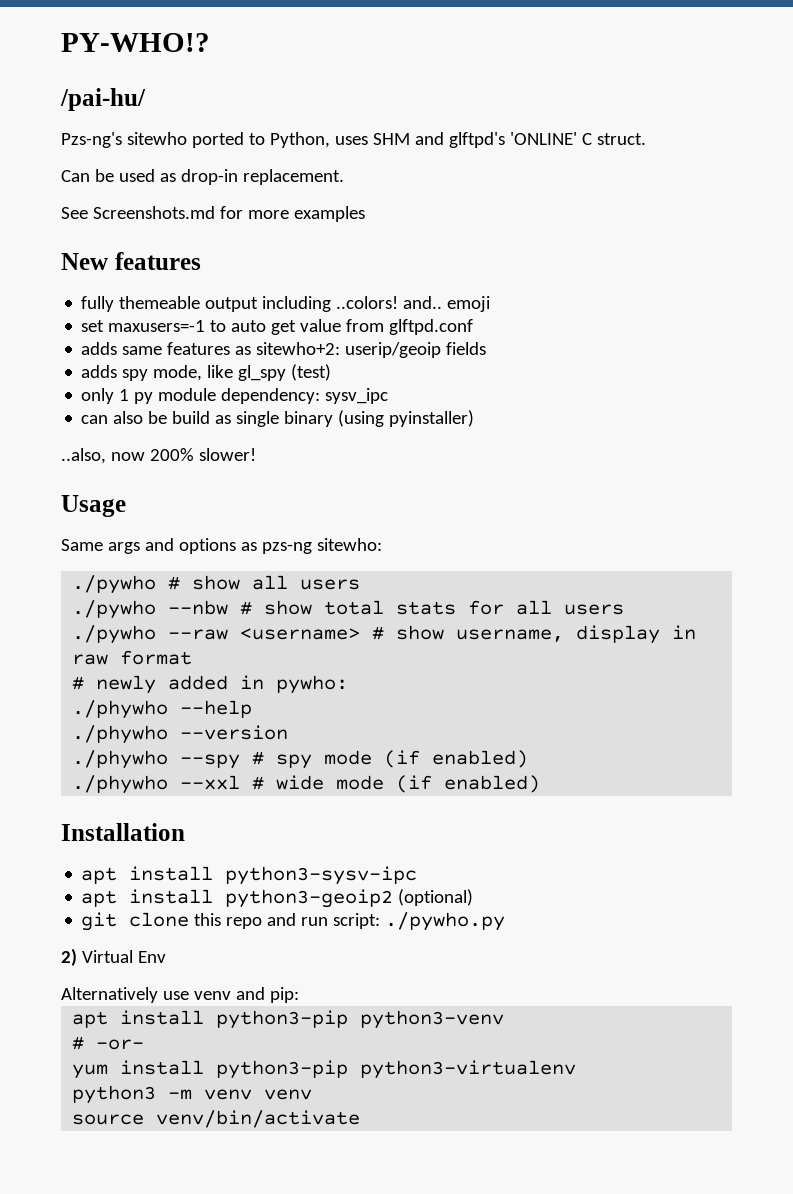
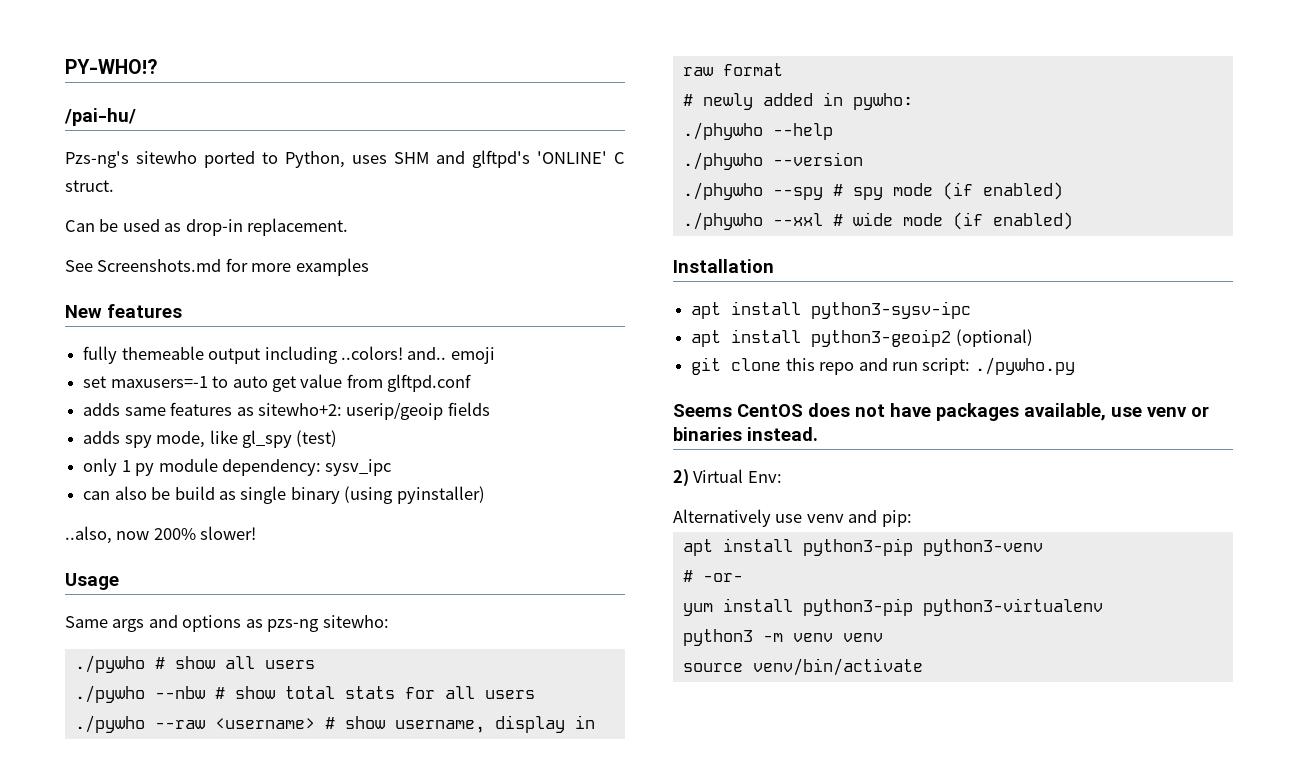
(506, 921) none -> [673,403,1209,421] [673,427,818,441] // Seems CentOS does not have packages available, use venv or binaries instead.
[137,951,166,963] Env -> [747,471,782,483] Env:

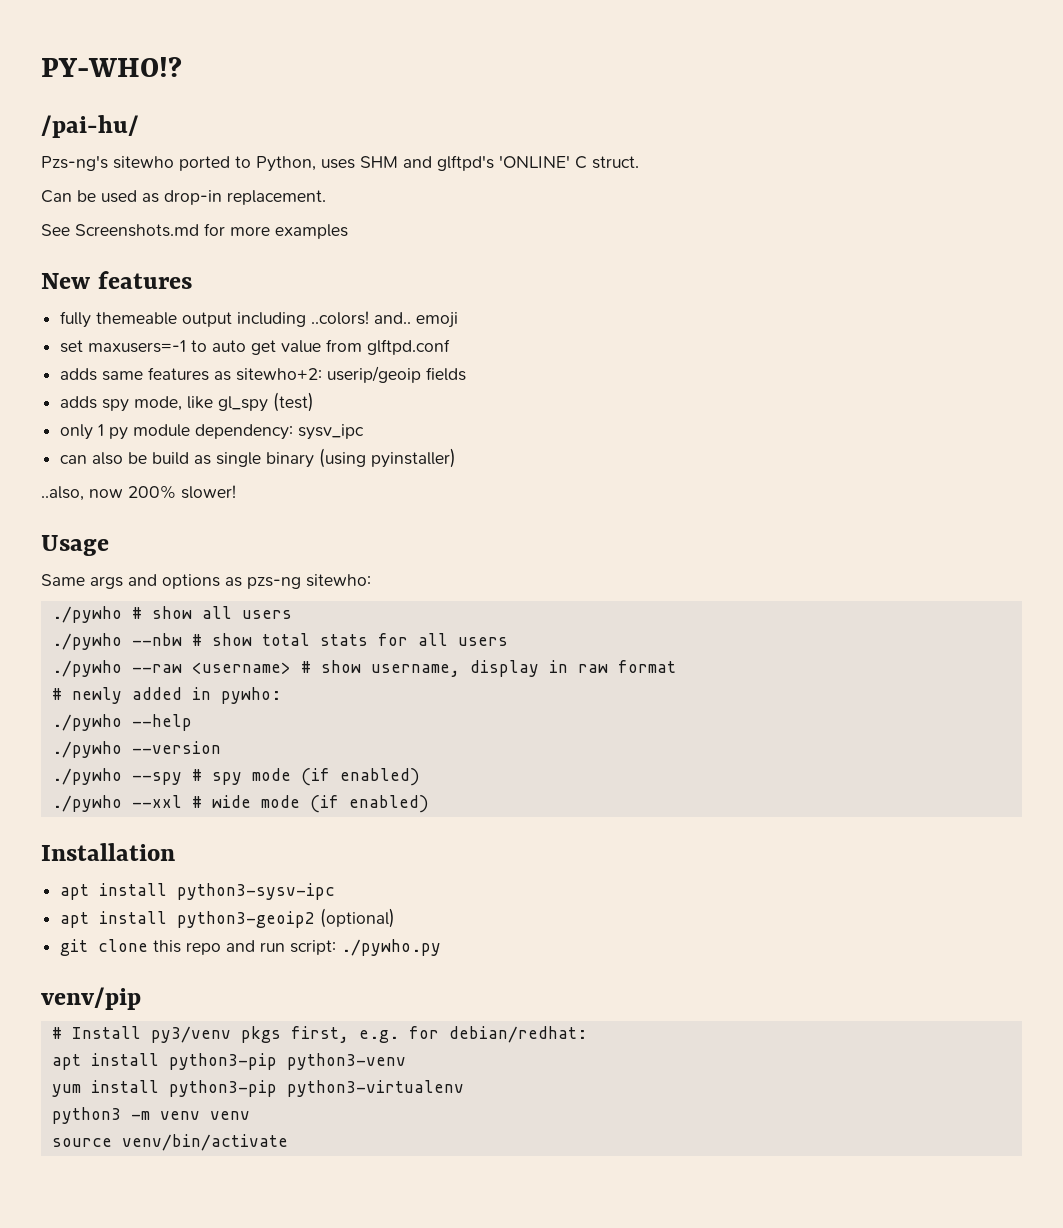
[682,122,763,140] ./phywho -> [51,714,122,731] ./pywho
[682,152,763,170] ./phywho -> [51,741,122,758] ./pywho
[682,182,763,200] ./phywho -> [51,768,122,785] ./pywho
[682,212,763,230] ./phywho -> [51,795,122,812] ./pywho
[673,403,1209,421] [673,427,818,441] [673,469,782,487] [673,509,912,527] Seems CentOS does not have packages available, use venv or binaries instead. // 2) Virtual Env: // Alternatively use venv and pip: -> [41,987,141,1010] [51,1026,587,1043] venv/pip // # Install py3/venv pkgs first, e.g. for debian/redhat:
[682,570,743,582] // # -or- -> (406, 1061) none

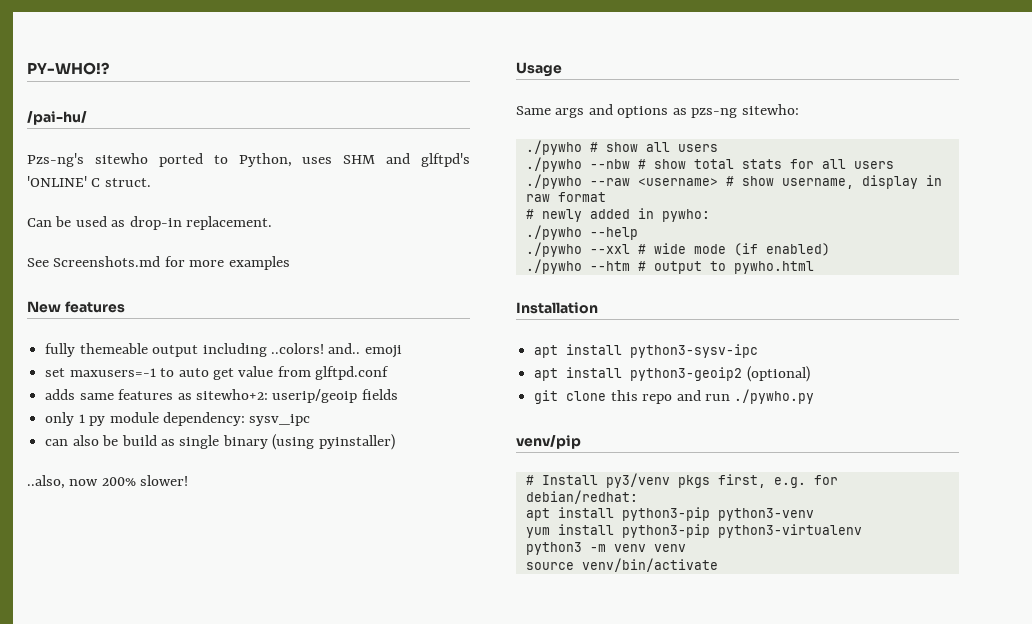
[60,392,315,412] // adds spy mode, like gl_spy (test) -> (398, 394) none
[51,741,221,758] [51,768,420,786] // ./pywho --version // ./pywho --spy # spy mode (if enabled) -> (638, 233) none
(429, 804) none -> [525,259,814,274] // ./pywho --htm # output to pywho.html
[290,940,337,955] script: -> (730, 397) none

